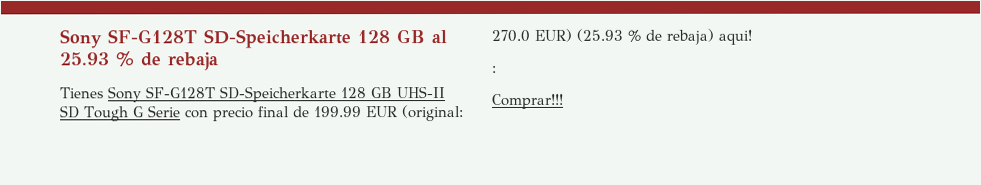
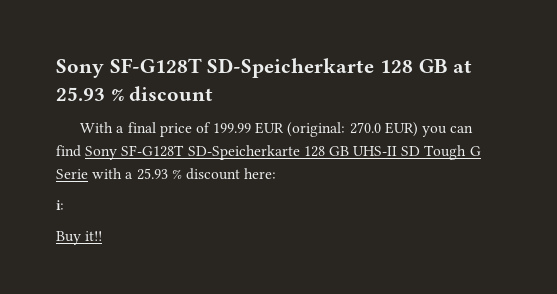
[59,29,447,49] [59,50,218,71] [59,87,104,99] Sony SF-G128T SD-Speicherkarte 128 GB al 25.93 % de rebaja // Tienes -> [56,58,473,78] [56,86,214,101] [80,122,474,137] [56,145,81,157] Sony SF-G128T SD-Speicherkarte 128 GB at 25.93 % discount // With a final price of 199.99 EUR (original: 270.0 EUR) you can find
[184,105,464,122] [491,28,752,45] [491,65,496,73] [492,93,564,109] con precio final de 199.99 EUR (original: 270.0 EUR) (25.93 % de rebaja) aqui! // : // Comprar!!! -> [92,168,277,180] [56,200,64,210] [56,231,103,245] with a 25.93 % discount here: // ℹ: // Buy it!!

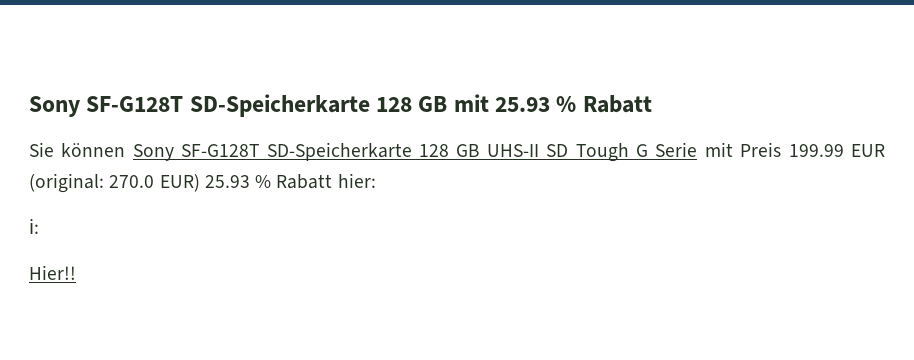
[56,58,473,78] [56,86,214,101] [80,122,474,137] [56,145,81,157] Sony SF-G128T SD-Speicherkarte 128 GB at 25.93 % discount // With a final price of 199.99 EUR (original: 270.0 EUR) you can find -> [29,94,652,117] [29,142,126,157] Sony SF-G128T SD-Speicherkarte 128 GB mit 25.93 % Rabatt // Sie können
[92,168,277,180] with a 25.93 % discount here: -> [704,142,885,157] [29,173,376,193] mit Preis 199.99 EUR (original: 270.0 EUR) 25.93 % Rabatt hier:
[56,231,103,245] Buy it!! -> [29,265,76,280] Hier!!

